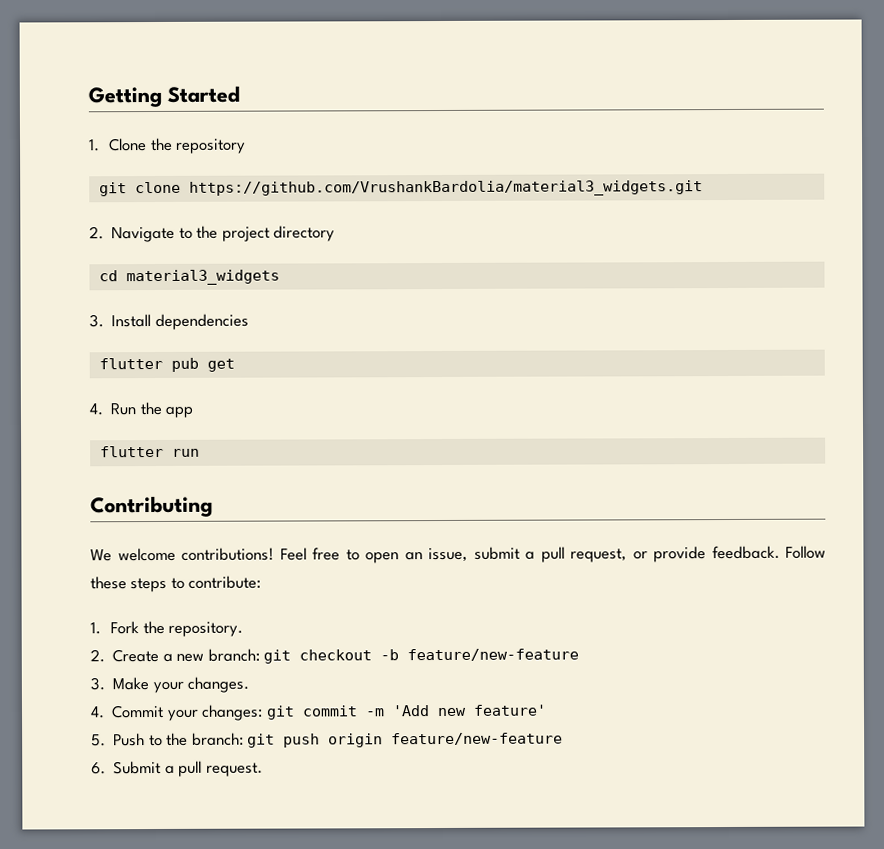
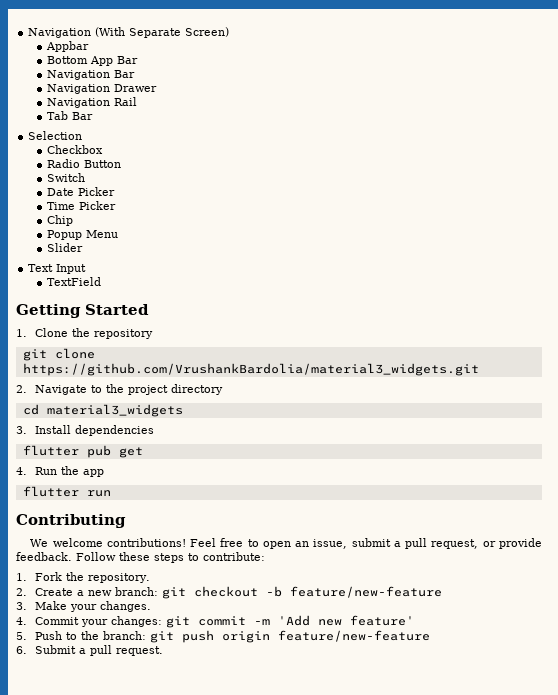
(88, 97) none -> [28,27,230,38] [46,41,90,52] [47,56,139,66] [47,70,136,80] [47,84,158,94] [47,97,138,108] [47,111,94,120] [28,131,83,140] [47,145,104,154] [47,159,122,168] [47,173,86,182] [47,187,116,196] [47,201,117,210] [47,215,74,226] [47,230,119,240] [47,243,84,252] [28,264,87,274] [47,277,102,286] Navigation (With Separate Screen) // Appbar // Bottom App Bar // Navigation Bar // Navigation Drawer // Navigation Rail // Tab Bar // Selection // Checkbox // Radio Button // Switch // Date Picker // Time Picker // Chip // Popup Menu // Slider // Text Input // TextField //

